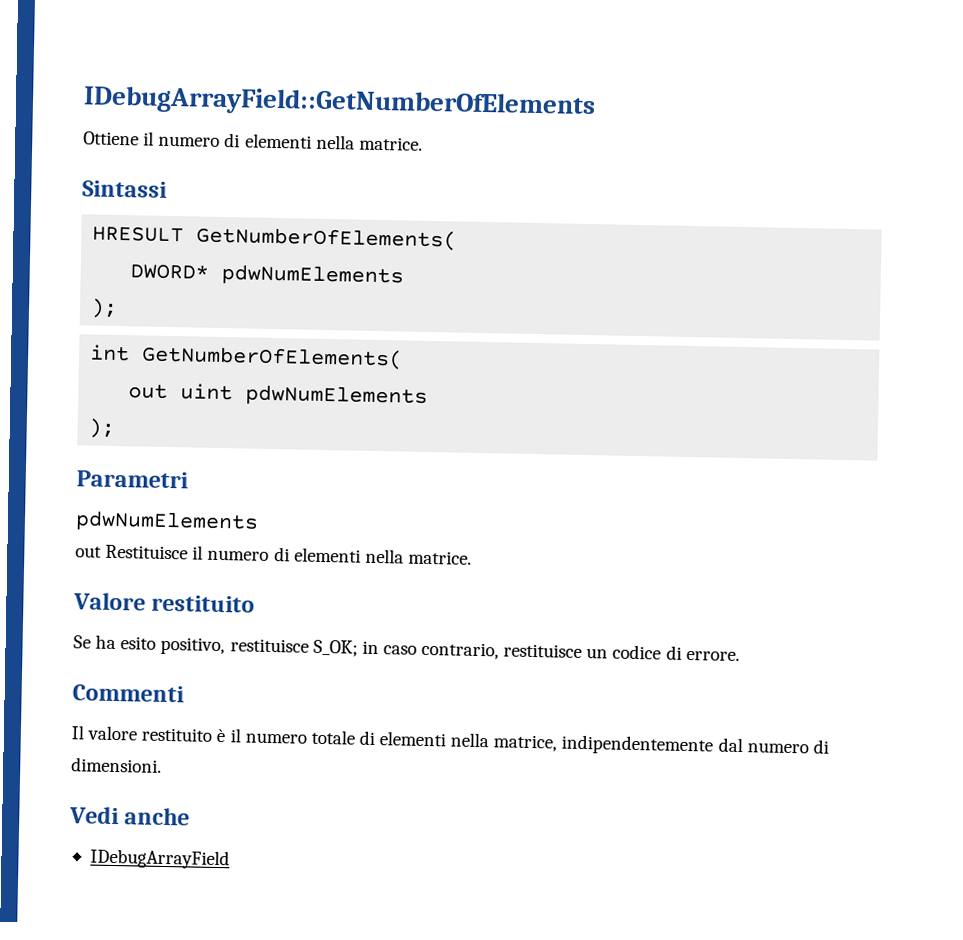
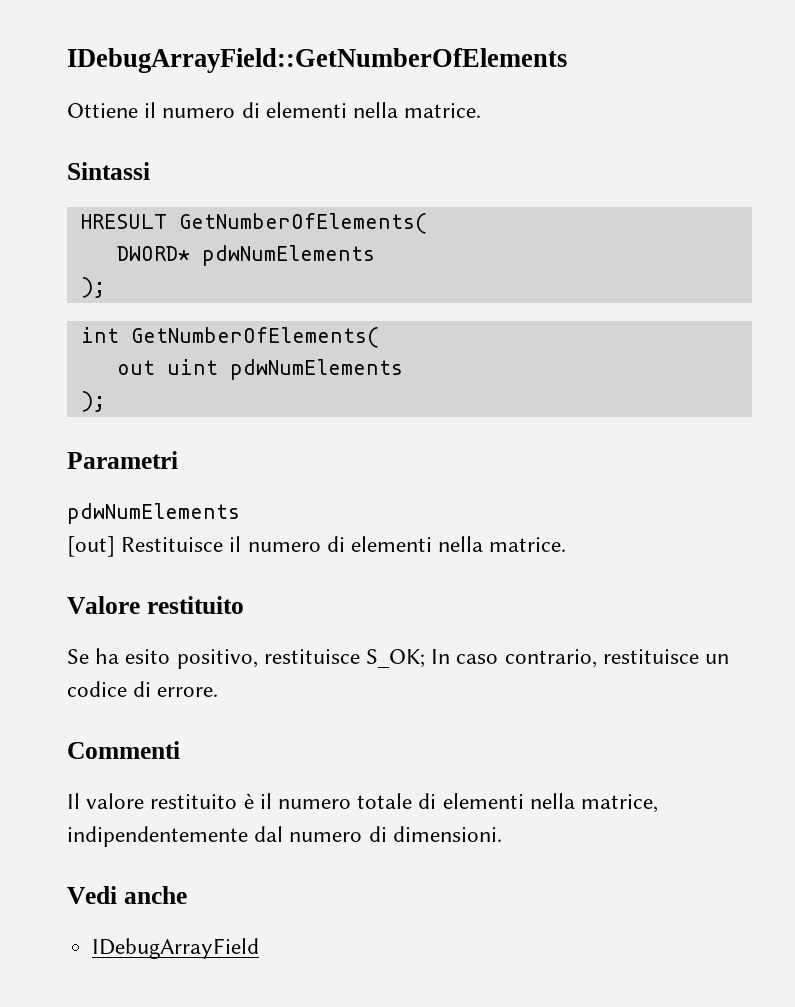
[75,546,102,558] out -> [67,536,115,557] [out]
[361,640,379,655] in -> [431,649,451,664] In

